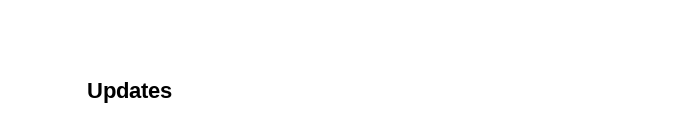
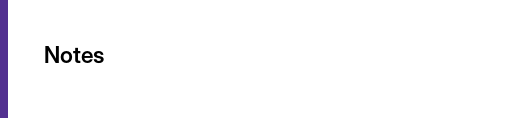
[87,82,172,103] Updates -> [44,46,104,64] Notes

